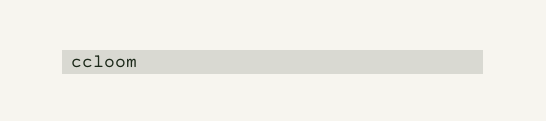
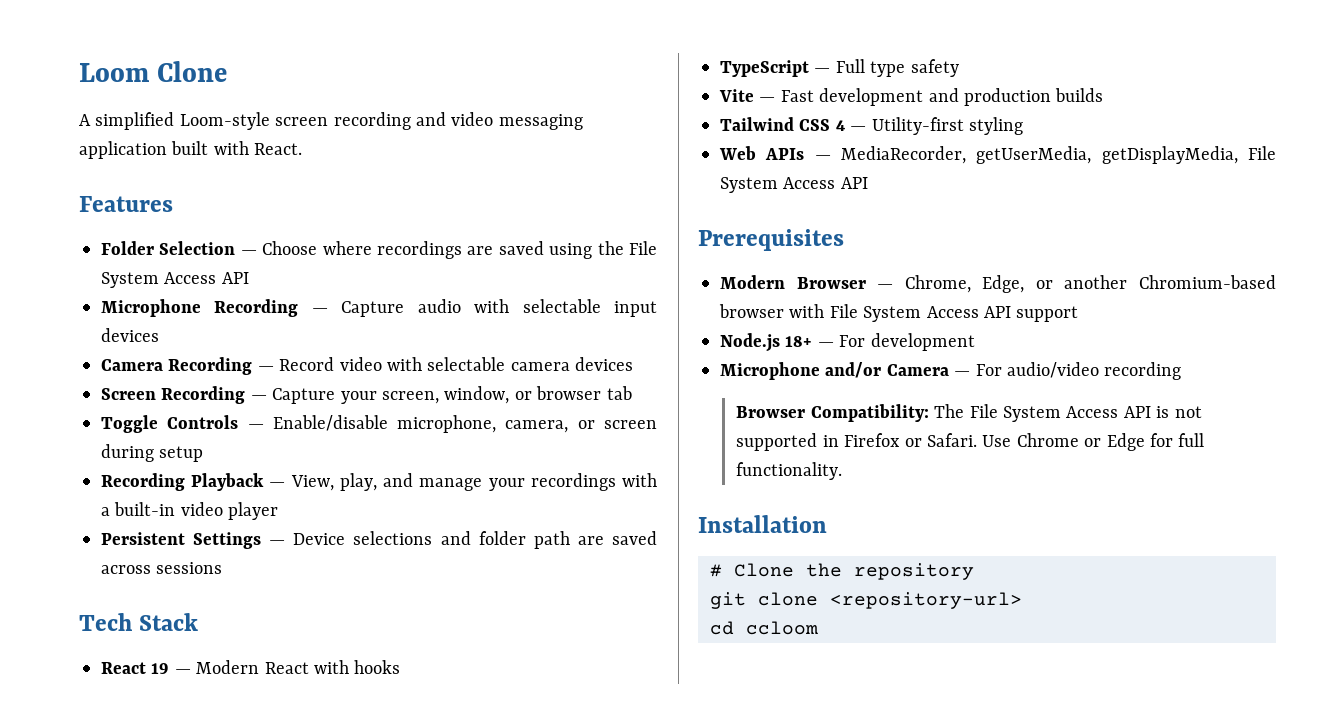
(70, 61) none -> [79,61,228,82] [79,112,583,130] [79,141,303,159] [79,196,173,212] [101,241,657,259] [101,272,249,288] [101,299,658,317] [101,328,159,342] [101,357,634,375] [101,386,632,404] [101,415,657,433] [101,444,204,462] [101,473,657,491] [101,502,279,520] [101,531,657,549] [101,562,223,574] [79,613,199,631] [101,660,401,674] [720,59,959,77] [719,88,1104,106] [720,117,1023,135] [719,146,1276,164] [720,177,868,193] [698,229,844,251] [720,275,1276,293] [719,304,1079,322] [720,333,975,352] [720,362,1182,380] [736,404,1202,422] [736,433,1205,451] [736,462,843,480] [698,515,827,533] [710,563,974,580] [710,592,1022,609] [710,621,734,635] Loom Clone // A simplified Loom-style screen recording and video messaging application built with React. // Features // Folder Selection — Choose where recordings are saved using the File System Access API // Microphone Recording — Capture audio with selectable input devices // Camera Recording — Record video with selectable camera devices // Screen Recording — Capture your screen, window, or browser tab // Toggle Controls — Enable/disable microphone, camera, or screen during setup // Recording Playback — View, play, and manage your recordings with a built-in video player // Persistent Settings — Device selections and folder path are saved across sessions // Tech Stack // React 19 — Modern React with hooks // TypeScript — Full type safety // Vite — Fast development and production builds // Tailwind CSS 4 — Utility-first styling // Web APIs — MediaRecorder, getUserMedia, getDisplayMedia, File System Access API // Prerequisites // Modern Browser — Chrome, Edge, or another Chromium-based browser with File System Access API support // Node.js 18+ — For development // Microphone and/or Camera — For audio/video recording // Browser Compatibility: The File System Access API is not supported in Firefox or Safari. Use Chrome or Edge for full functionality. // Installation // # Clone the repository // git clone <repository-url> // cd

